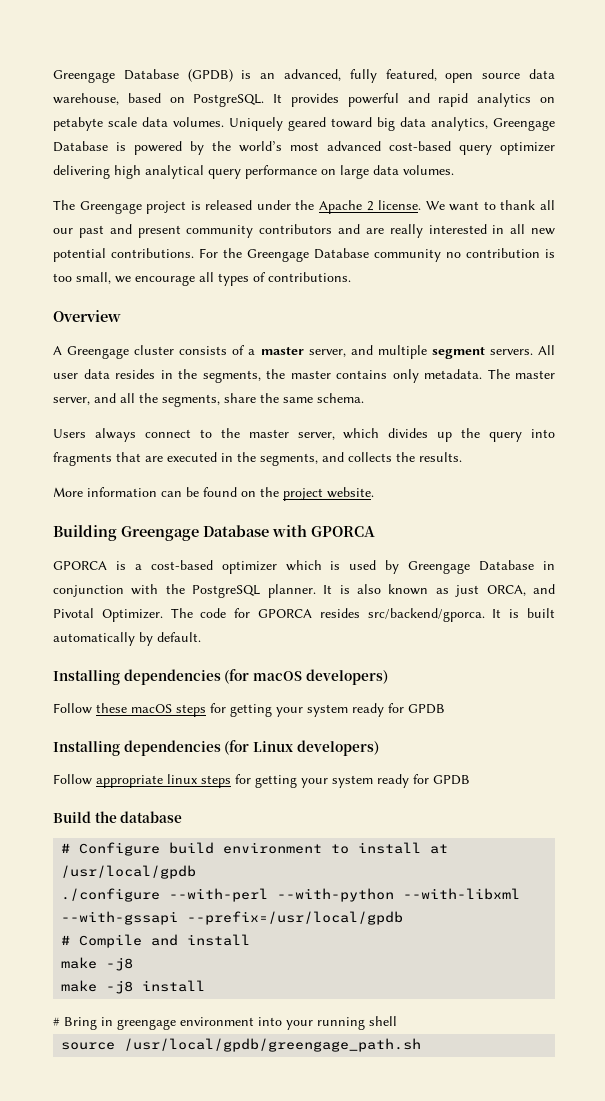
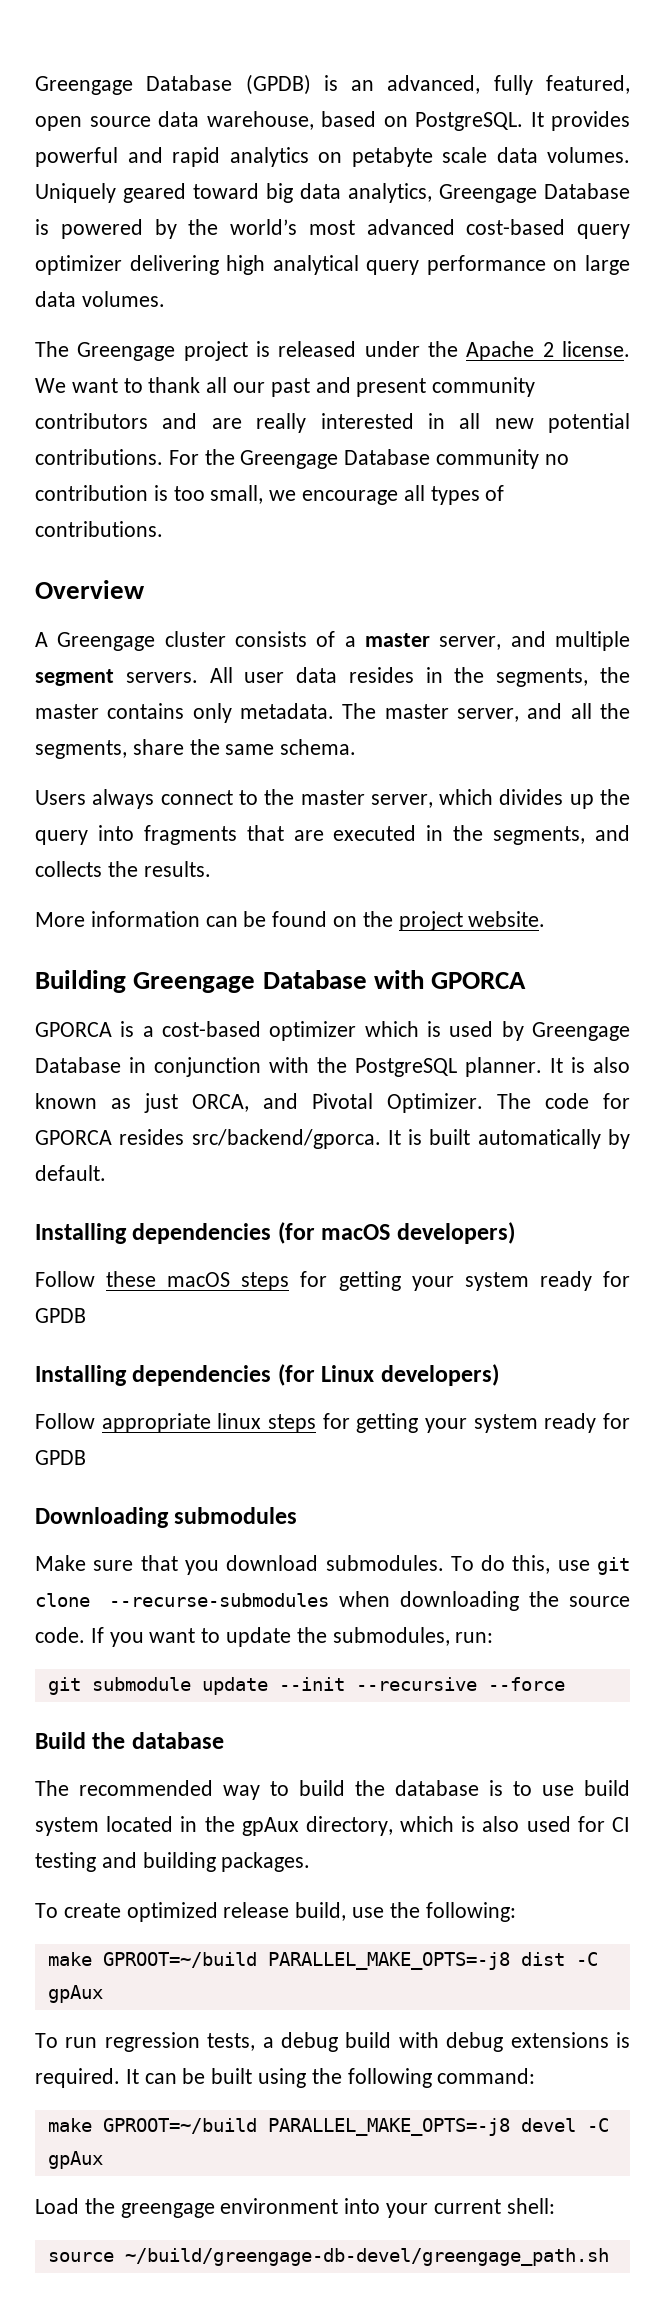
[53,811,183,823] [61,842,449,856] [61,865,197,879] [61,888,521,902] [61,911,404,925] [61,934,251,948] [61,957,134,971] [61,980,206,994] [53,1017,113,1030] Build the database // # Configure build environment to install at /usr/local/gpdb // ./configure --with-perl --with-python --with-libxml --with-gssapi --prefix=/usr/local/gpdb // # Compile and install // make -j8 // make -j8 install // # Bring in -> [35,1507,298,1528] [35,1555,630,1575] [35,1591,630,1611] [35,1627,494,1647] [47,1677,565,1695] [35,1732,224,1749] [35,1780,630,1800] [35,1816,630,1836] [35,1852,311,1872] [35,1902,516,1922] [47,1952,598,1970] [47,1985,103,2003] [35,2032,630,2052] [35,2068,536,2088] [47,2118,609,2136] [47,2151,103,2169] [35,2198,115,2214] Downloading submodules // Make sure that you download submodules. To do this, use git clone --recurse-submodules when downloading the source code. If you want to update the submodules, run: // git submodule update --init --recursive --force // Build the database // The recommended way to build the database is to use build system located in the gpAux directory, which is also used for CI testing and building packages. // To create optimized release build, use the following: // make GPROOT=~/build PARALLEL_MAKE_OPTS=-j8 dist -C gpAux // To run regression tests, a debug build with debug extensions is required. It can be built using the following command: // make GPROOT=~/build PARALLEL_MAKE_OPTS=-j8 devel -C gpAux // Load the
[317,1016,397,1030] [61,1038,422,1052] running shell // source /usr/local/gpdb/greengage_path.sh -> [433,2198,555,2214] [47,2248,609,2266] current shell: // source ~/build/greengage-db-devel/greengage_path.sh

